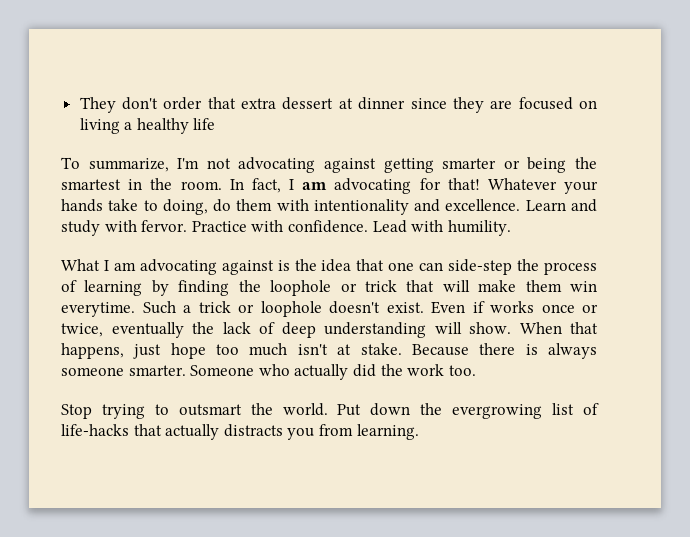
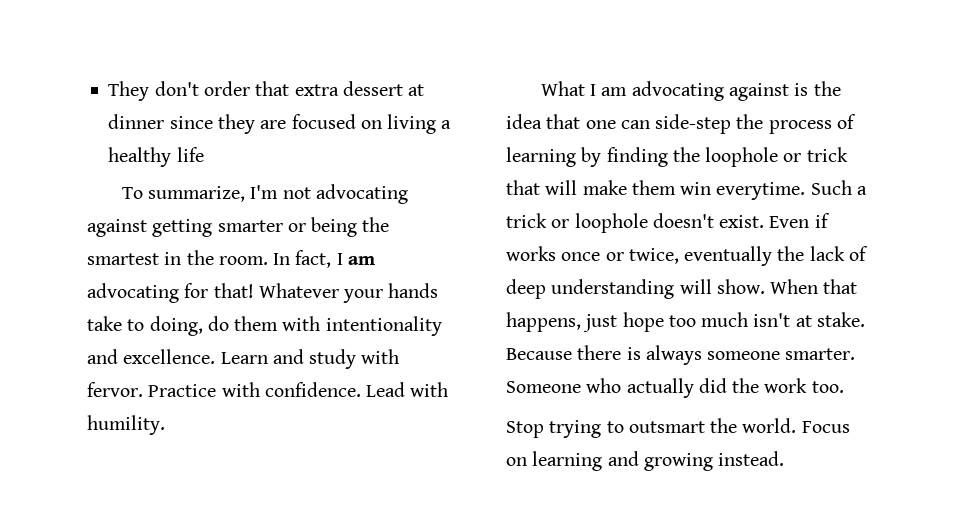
[337,403,600,419] [61,424,419,440] Put down the evergrowing list of life-hacks that actually distracts you from learning. -> [801,421,850,433] [506,451,785,471] Focus on learning and growing instead.

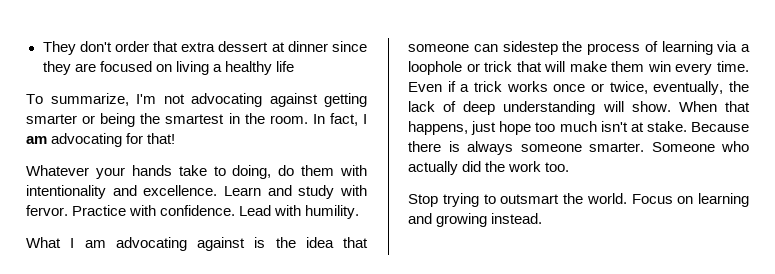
(254, 290) none -> (176, 138) //
[585,114,732,134] one can side-step -> [408,41,558,55] someone can sidestep
[581,147,700,167] by finding the -> [717,41,750,52] via a
[716,180,867,200] [506,213,830,233] everytime. Such a trick or loophole doesn't exist. Even if -> [675,61,749,75] [408,81,502,92] every time. Even if a trick
[684,246,773,266] eventually -> [653,81,724,95] eventually,

